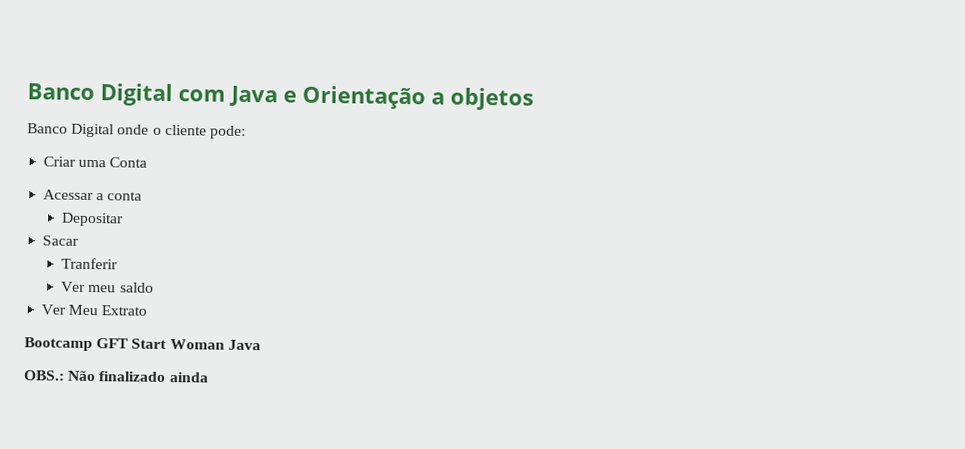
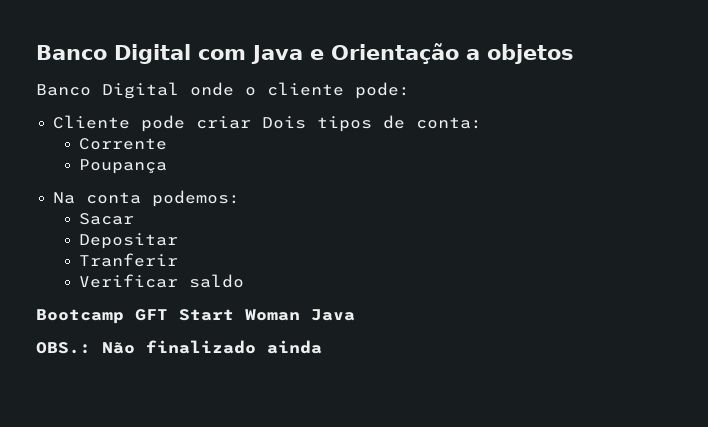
[43,156,148,168] [43,189,105,201] Criar uma Conta // Acessar a -> [53,115,483,132] [78,138,167,150] [78,159,167,174] [53,192,76,204] Cliente pode criar Dois tipos de conta: // Corrente // Poupança // Na
(143, 196) none -> [152,190,241,207] [78,213,134,225] podemos: // Sacar
[42,235,80,246] // Sacar -> (178, 241) none
[61,281,117,293] Ver meu -> [78,274,178,288] Verificar
[41,304,148,316] // Ver Meu Extrato -> (244, 281) none

